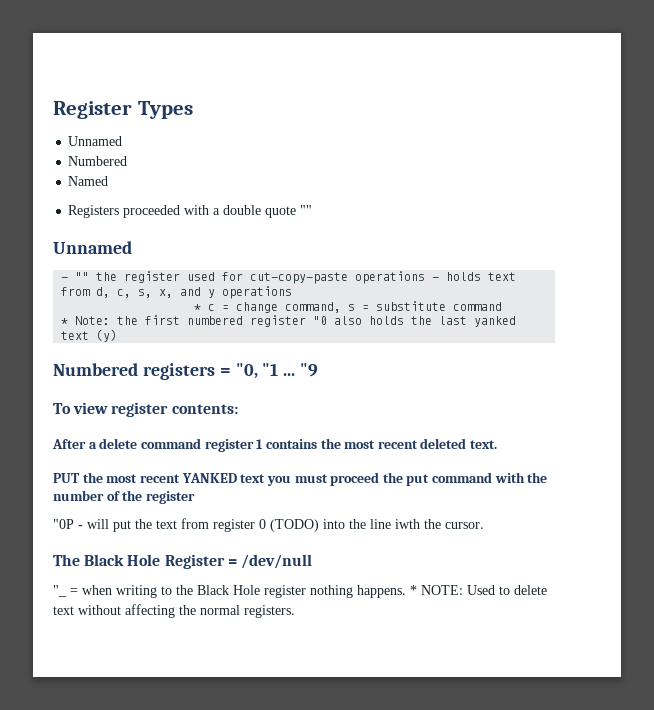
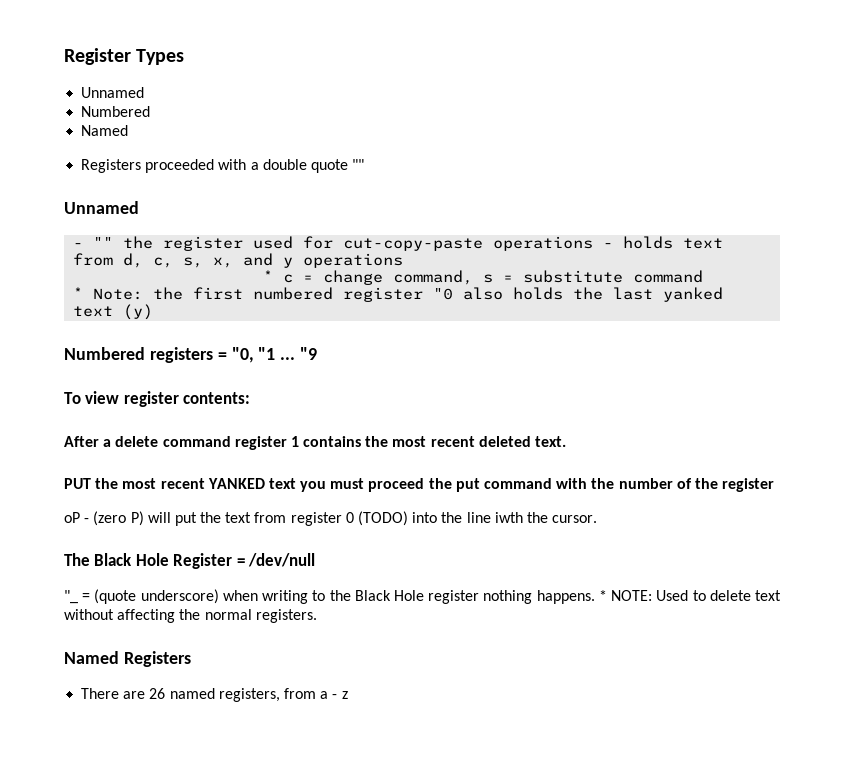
[53,519,83,529] "0P - -> [64,511,144,526] oP - (zero P)
(78, 591) none -> [94,589,219,604] (quote underscore)
(295, 611) none -> [64,651,191,667] [81,688,348,702] // Named Registers // There are 26 named registers, from a - z

